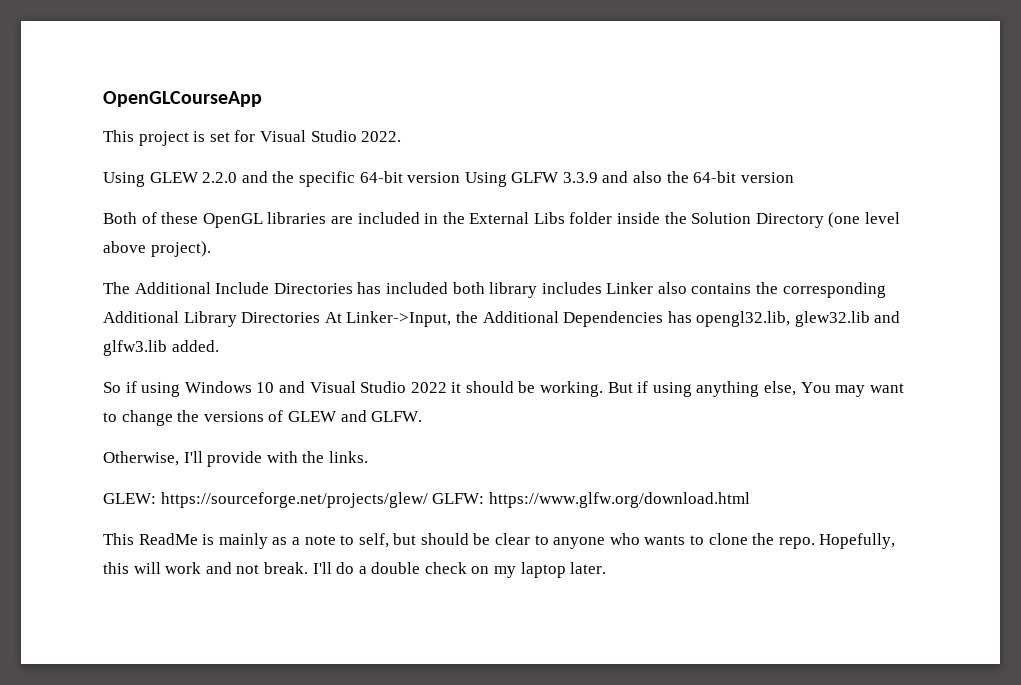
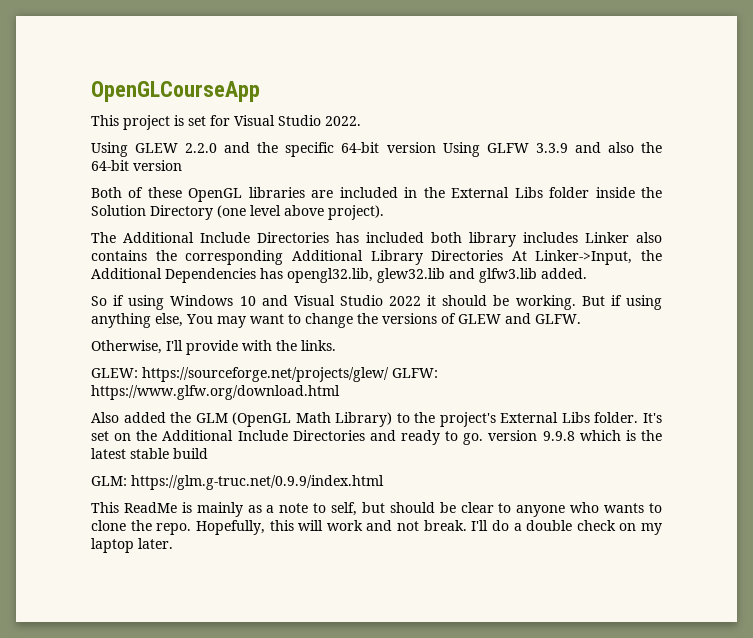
(750, 500) none -> [91,412,663,427] [91,430,662,445] [91,448,208,459] [91,475,384,490] // Also added the GLM (OpenGL Math Library) to the project's External Libs folder. It's set on the Additional Include Directories and ready to go. version 9.9.8 which is the latest stable build // GLM: https://glm.g-truc.net/0.9.9/index.html

